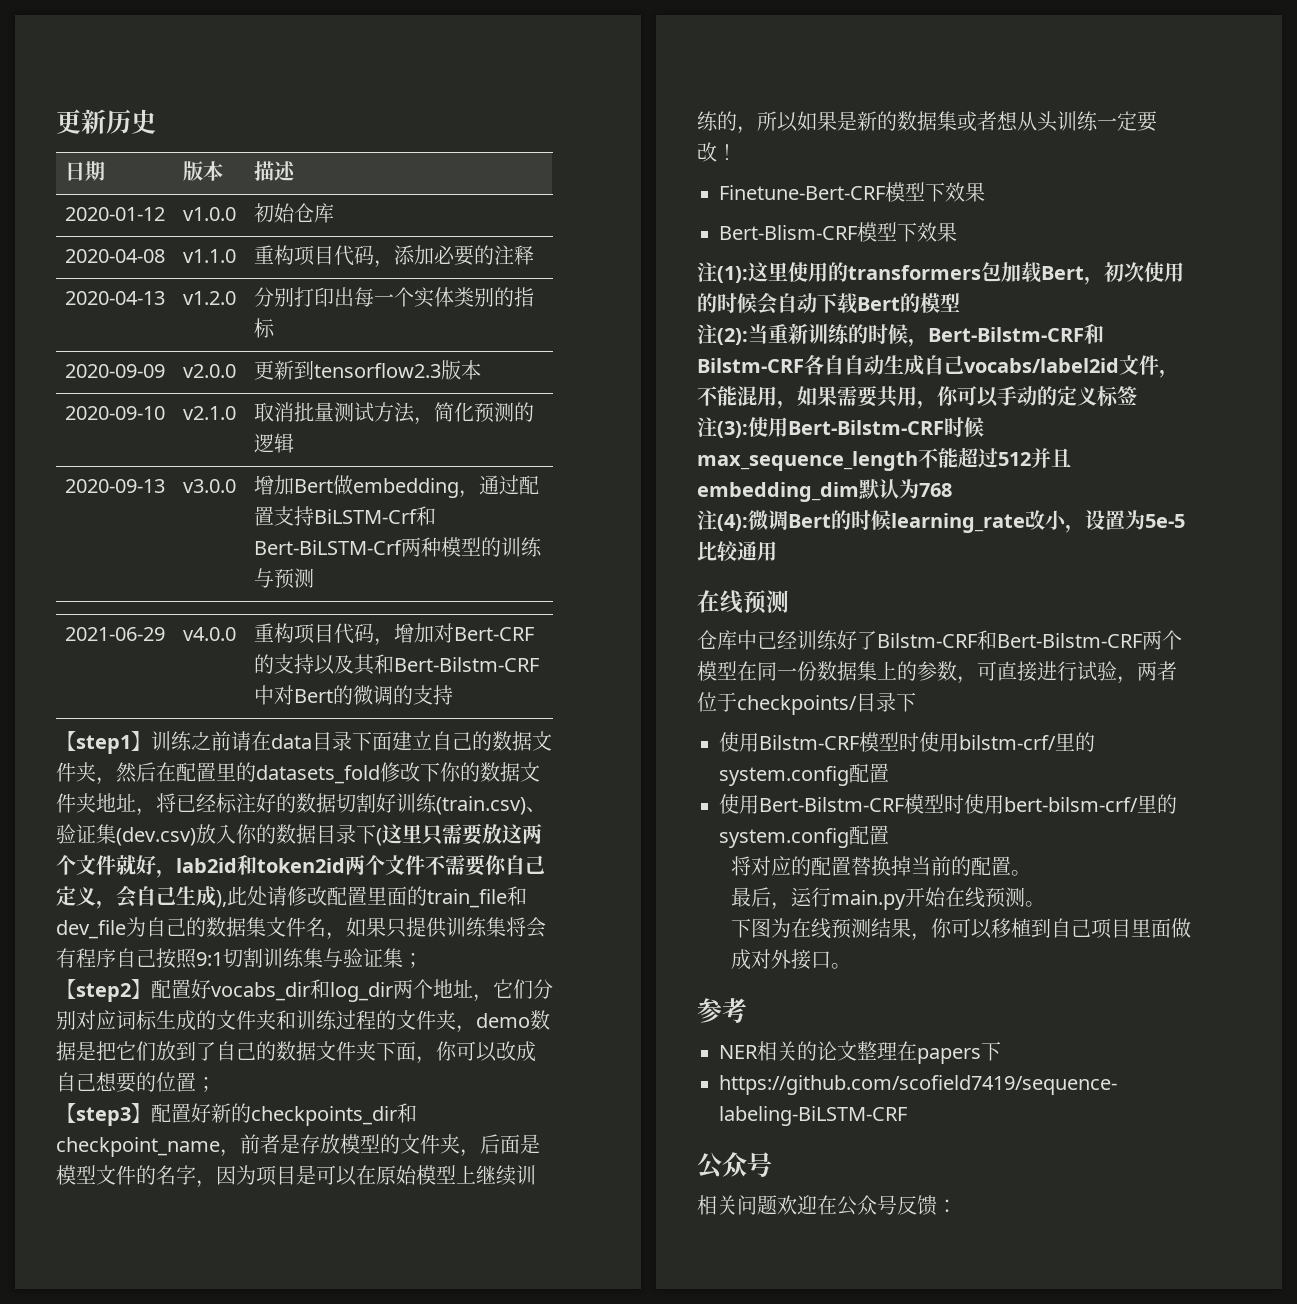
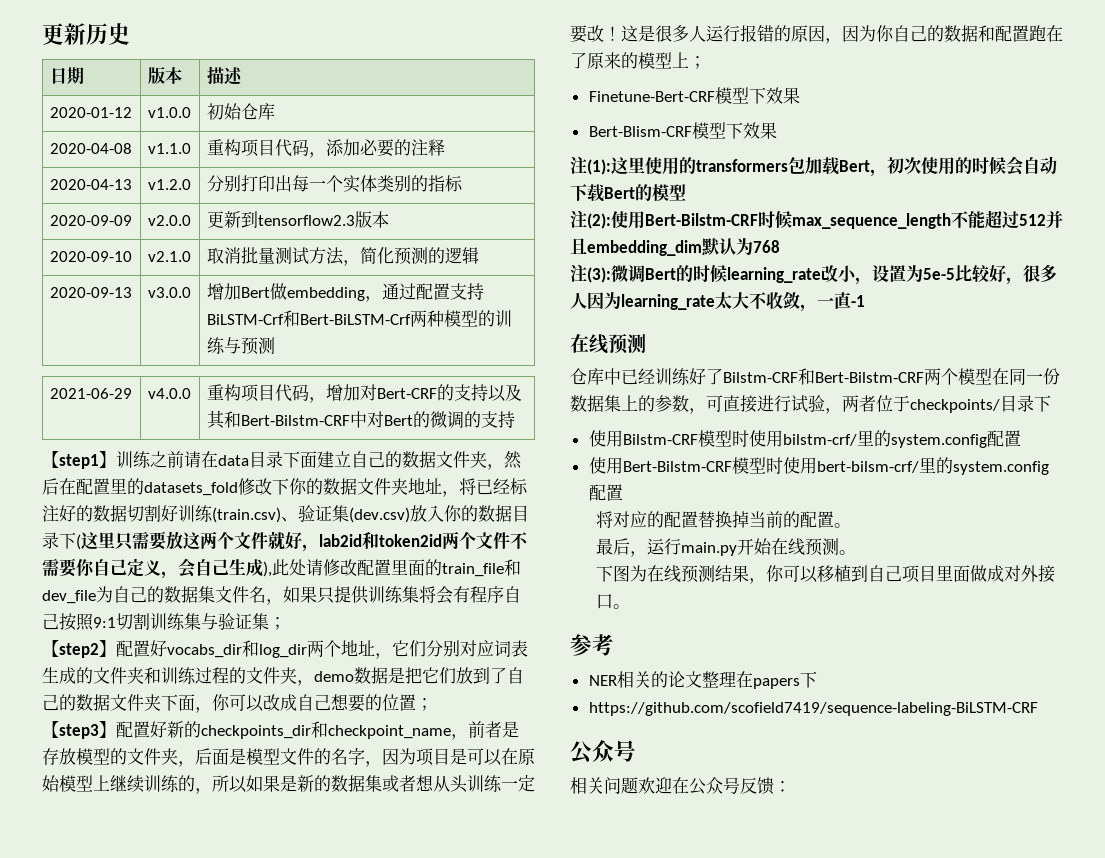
[136,1010,157,1030] 标 -> [511,640,528,657] 表
(737, 152) none -> [621,25,1063,44] [570,52,706,69] 这是很多人运行报错的原因，因为你自己的数据和配置跑在了原来的模型上；
[748,323,1104,347] [697,355,1179,378] [697,385,1137,409] [697,417,748,438] 当重新训练的时候，Bert-Bilstm-CRF和Bilstm-CRF各自自动生成自己vocabs/label2id文件，不能混用，如果需要共用，你可以手动的定义标签 // 注(3): -> (611, 221) none
[717,514,748,531] (4): -> [587,267,611,283] (3):
[737,541,777,561] 通用 -> [989,264,1057,285] [570,292,865,312] 好，很多人因为learning_rate太大不收敛，一直-1

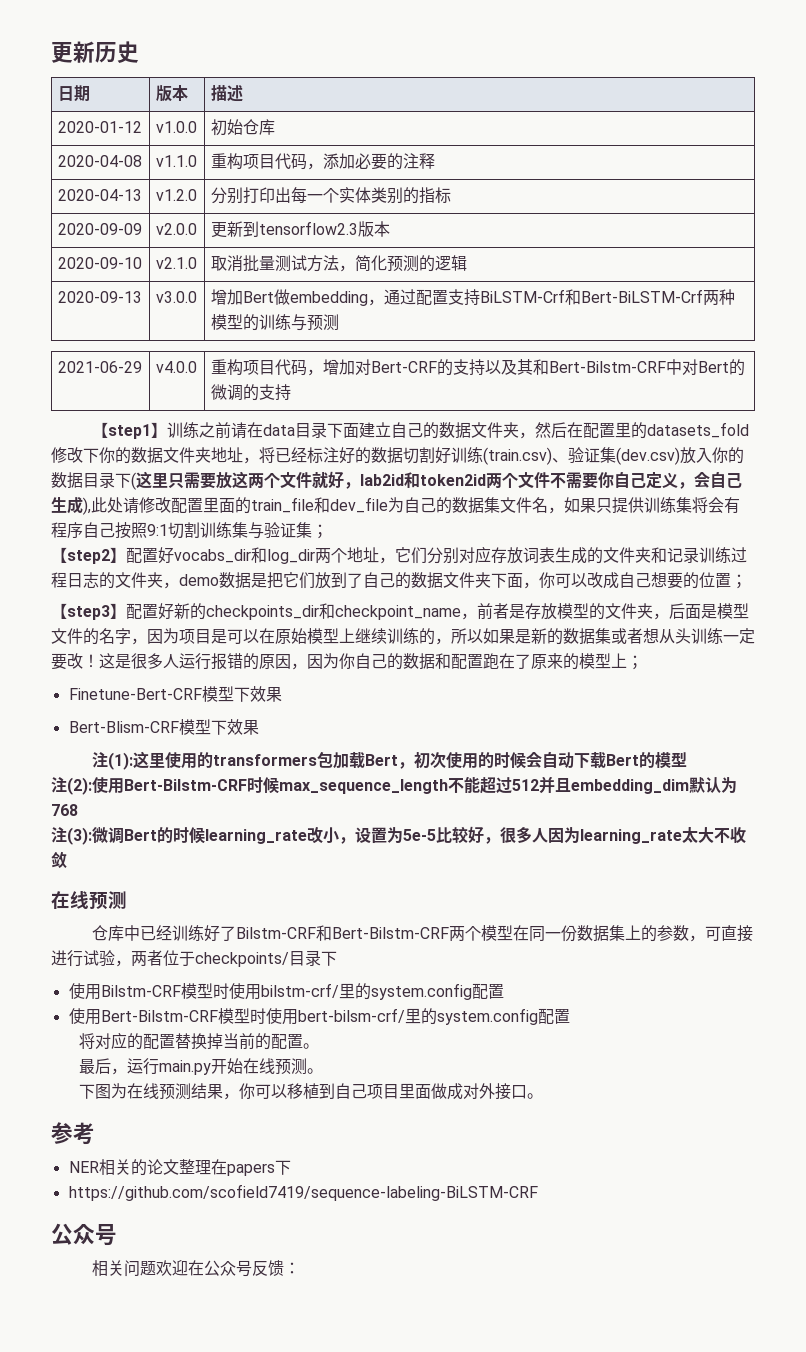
(494, 648) none -> [491,547,523,564] 存放
(161, 675) none -> [667,547,699,563] 记录
(229, 675) none -> [67,572,99,588] 日志
[800,292,865,312] ，一直-1 -> (67, 860) none

